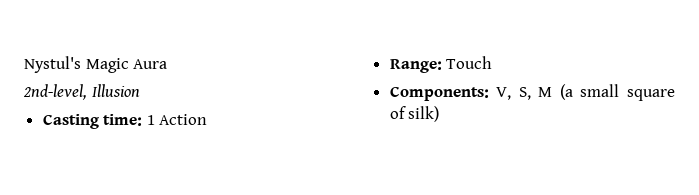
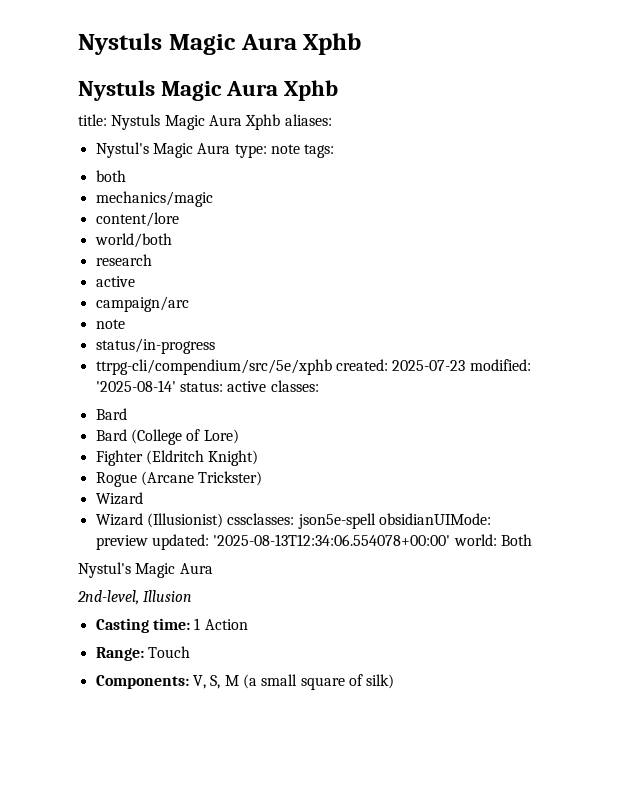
(24, 64) none -> [78,33,362,55] [78,80,339,101] [78,114,332,130] [95,142,335,158] [95,170,126,182] [95,191,213,207] [95,212,179,227] [94,233,172,248] [95,254,152,266] [95,276,135,287] [95,296,189,312] [95,319,125,329] [95,338,215,354] [95,359,531,375] [95,380,319,392] [95,408,127,420] [95,429,239,445] [95,450,259,466] [95,471,263,487] [95,492,143,505] [95,513,491,529] [95,534,532,550] Nystuls Magic Aura Xphb // Nystuls Magic Aura Xphb // title: Nystuls Magic Aura Xphb aliases: // Nystul's Magic Aura type: note tags: // both // mechanics/magic // content/lore // world/both // research // active // campaign/arc // note // status/in-progress // ttrpg-cli/compendium/src/5e/xphb created: 2025-07-23 modified: '2025-08-14' status: active classes: // Bard // Bard (College of Lore) // Fighter (Eldritch Knight) // Rogue (Arcane Trickster) // Wizard // Wizard (Illusionist) cssclasses: json5e-spell obsidianUIMode: preview updated: '2025-08-13T12:34:06.554078+00:00' world: Both //

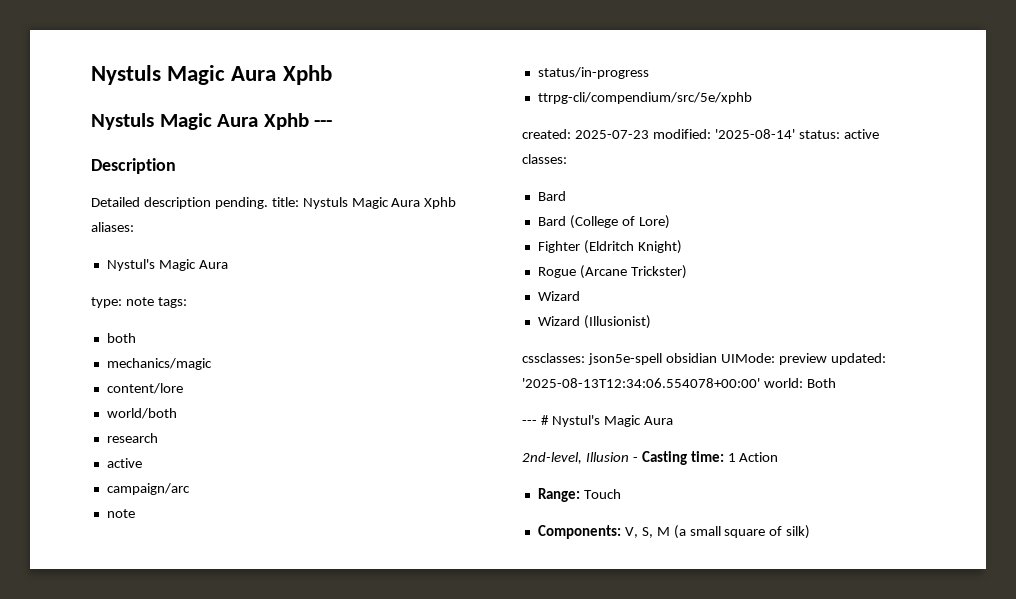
(339, 90) // -> [314,120,333,127] [91,158,176,174] [91,197,268,209] --- // Description // Detailed description pending.
(231, 148) none -> (228, 264) //
(332, 367) none -> (752, 98) //
(223, 520) none -> (651, 322) //
[378,513,491,525] obsidianUIMode: -> [665,353,775,363] obsidian UIMode:
(532, 540) none -> [522,415,549,425] --- #
(193, 596) // -> [632,457,638,462] -

